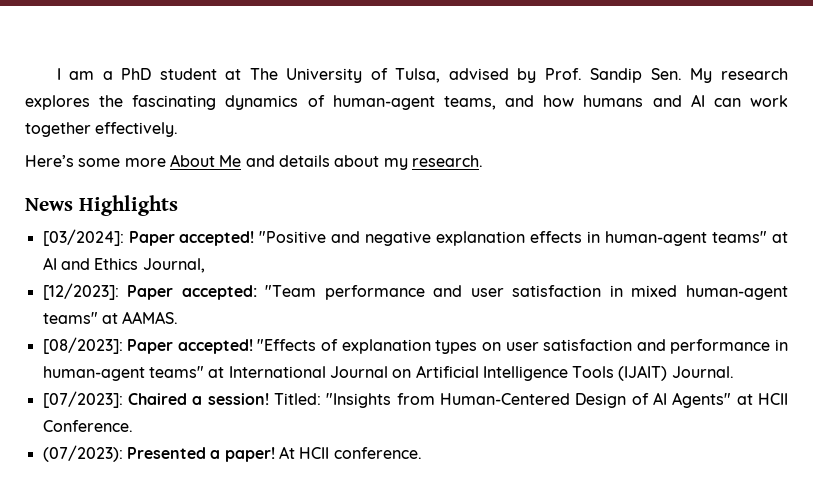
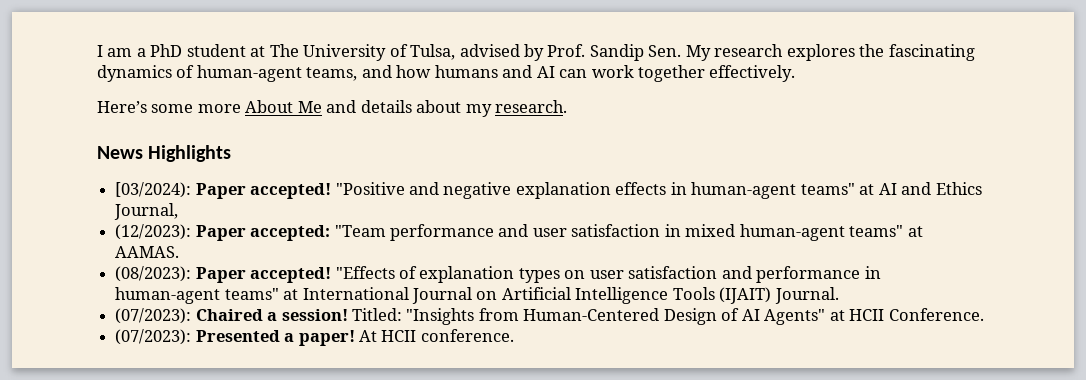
[42,229,124,246] [03/2024]: -> [115,182,192,198] [03/2024):
[42,283,119,300] [12/2023]: -> [115,224,192,240] (12/2023):
[42,337,123,354] [08/2023]: -> [115,266,192,282] (08/2023):
[42,391,123,408] [07/2023]: -> [115,308,192,324] (07/2023):

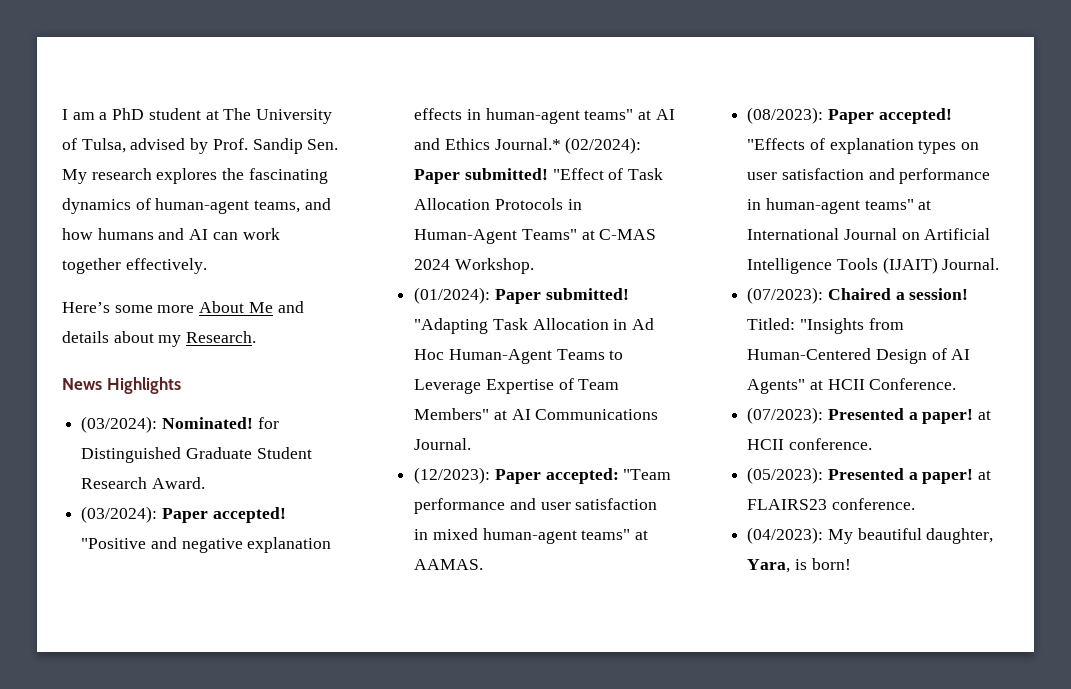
[495,100,568,113] research. -> [186,331,257,343] Research.
[115,182,192,198] [03/2024): -> [81,416,279,433] [81,447,312,463] [81,477,205,489] [81,506,158,523] (03/2024): Nominated! for Distinguished Graduate Student Research Award. // (03/2024):
[114,203,179,220] Journal, -> [494,137,642,154] [414,168,664,184] [414,198,582,210] [414,229,657,244] [414,258,534,274] [414,287,629,304] [414,318,655,334] [414,349,624,364] [414,378,620,394] [414,408,659,420] [414,438,472,450] Journal.* (02/2024): Paper submitted! "Effect of Task Allocation Protocols in Human-Agent Teams" at C-MAS 2024 Workshop. // (01/2024): Paper submitted! "Adapting Task Allocation in Ad Hoc Human-Agent Teams to Leverage Expertise of Team Members" at AI Communications Journal.
[358,330,377,342] At -> [978,410,992,420] at
(514, 335) none -> [747,467,992,484] [747,498,915,510] [747,527,994,544] [747,558,851,573] // (05/2023): Presented a paper! at FLAIRS23 conference. // (04/2023): My beautiful daughter, Yara, is born!

